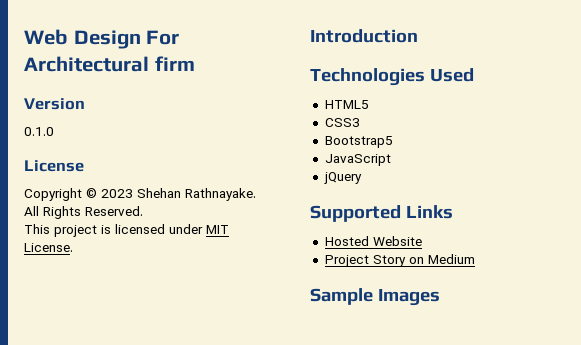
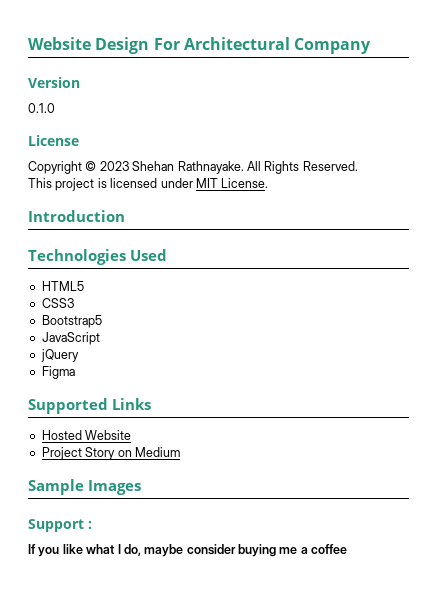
[24,29,68,45] Web -> [28,37,91,50] Website
[154,56,195,71] firm -> [294,38,372,54] Company
(362, 178) none -> [41,366,75,379] // Figma
(440, 297) none -> [28,519,92,532] [28,544,348,557] // Support : // If you like what I do, maybe consider buying me a coffee

